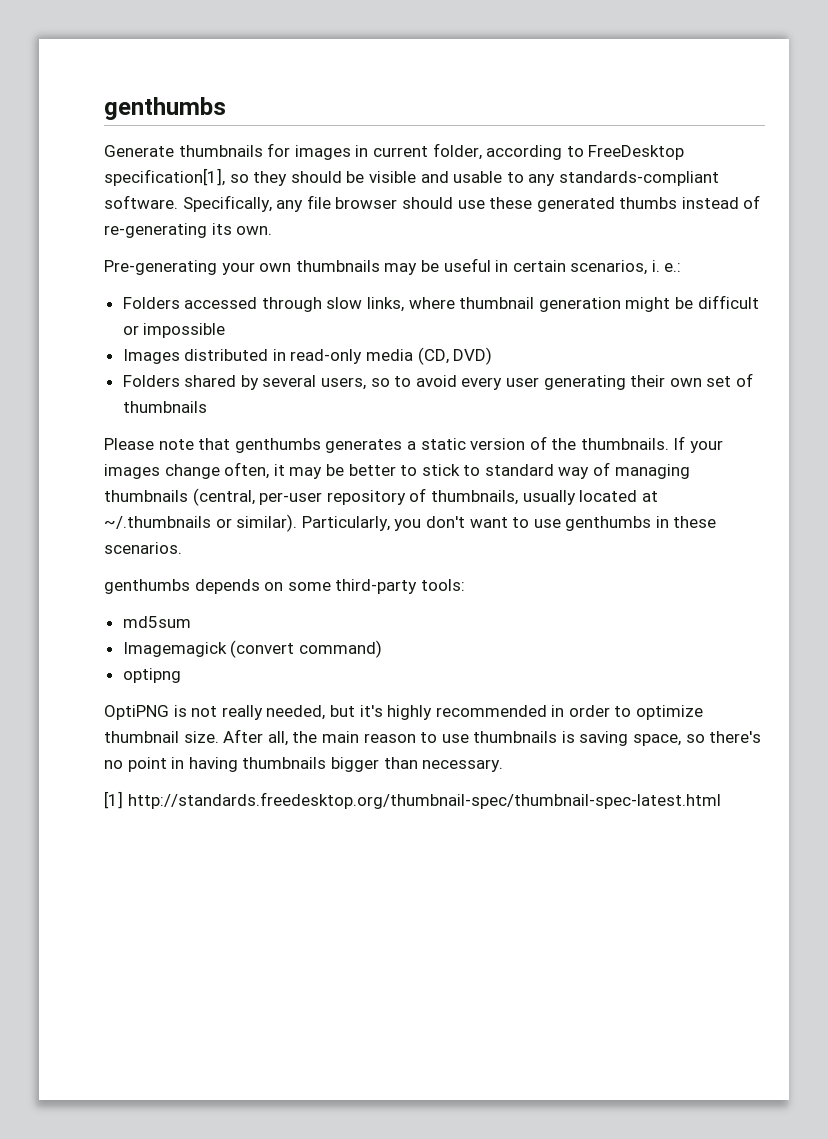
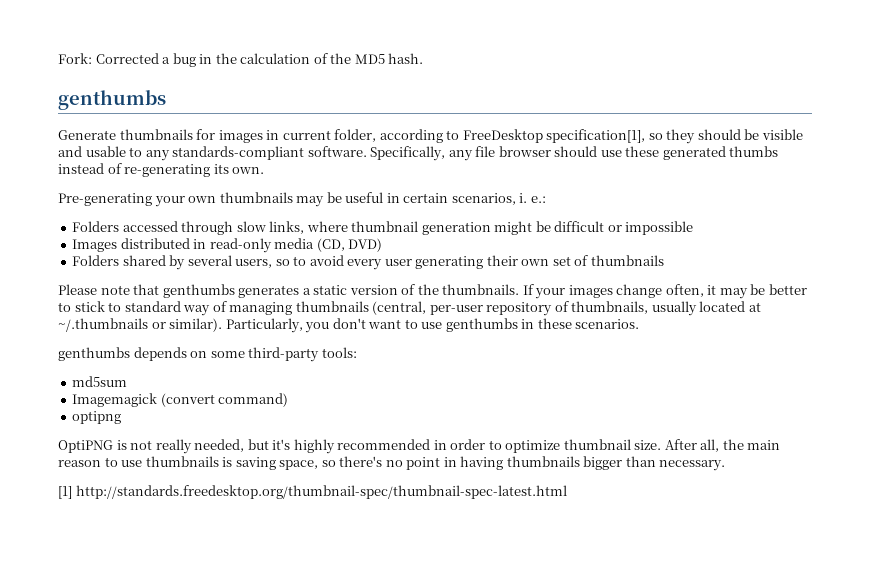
(104, 108) none -> [58,53,424,67] Fork: Corrected a bug in the calculation of the MD5 hash. //

